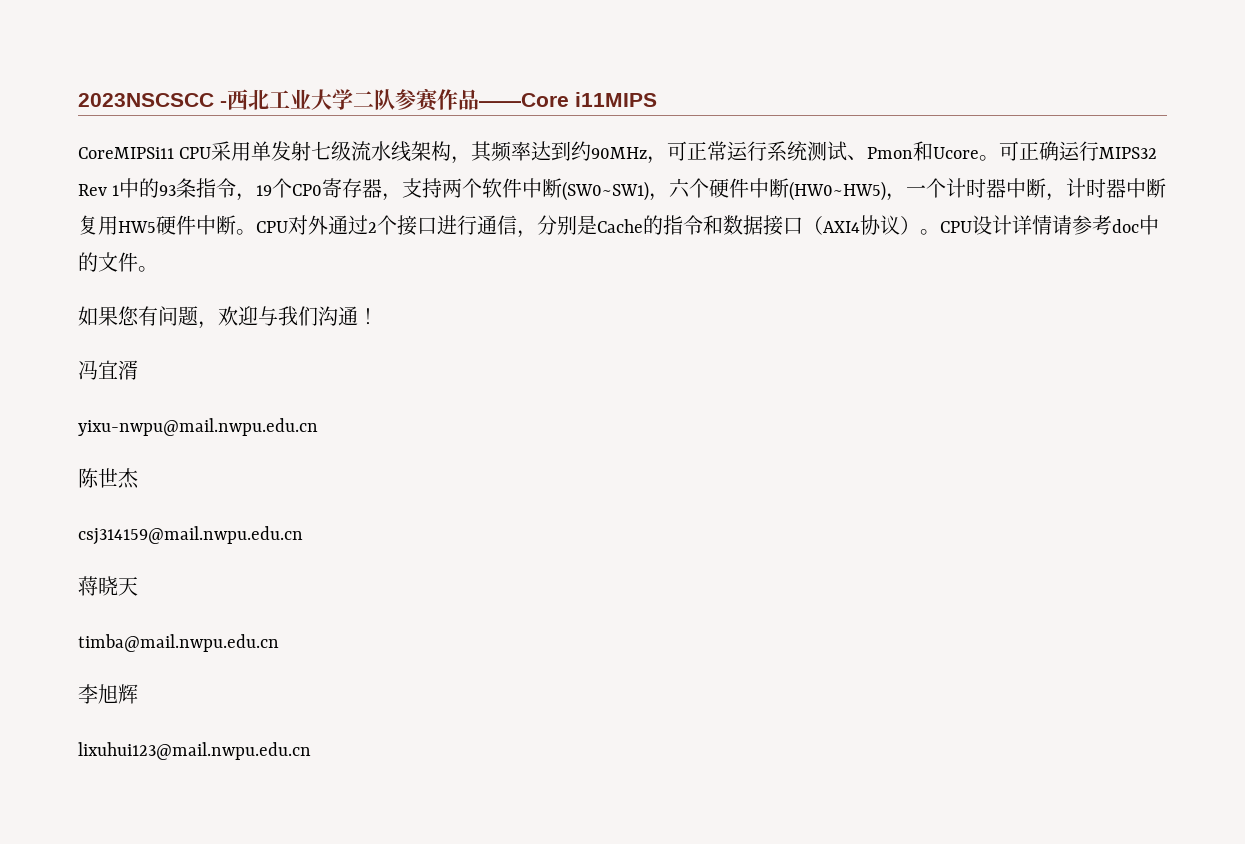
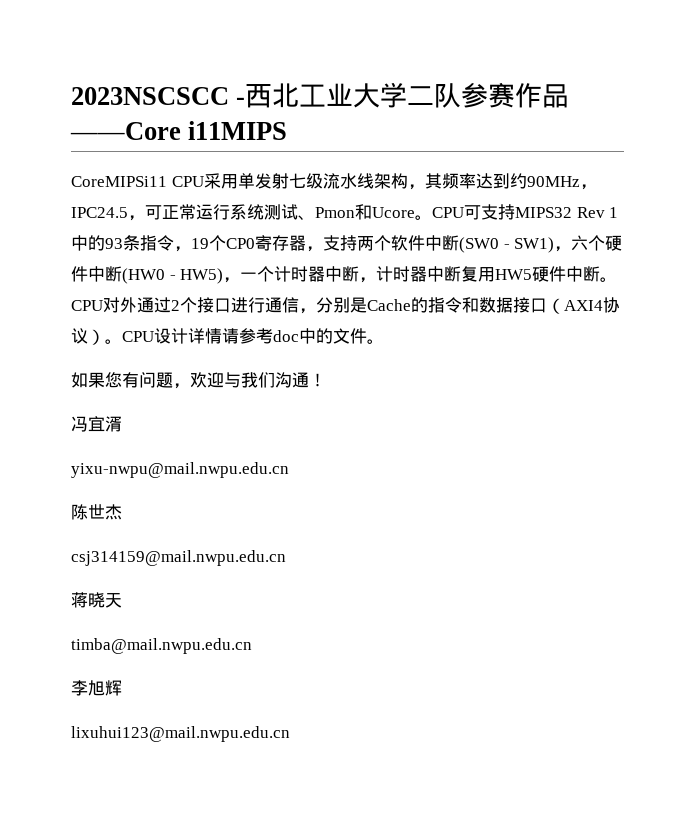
(668, 160) none -> [71,207,145,221] IPC24.5，
[999,141,1100,161] 可正确运行 -> [432,204,515,220] CPU可支持
[562,181,650,201] (SW0~SW1) -> [459,237,555,253] (SW0 - SW1)
[789,181,887,201] (HW0~HW5) -> [122,268,224,284] (HW0 - HW5)

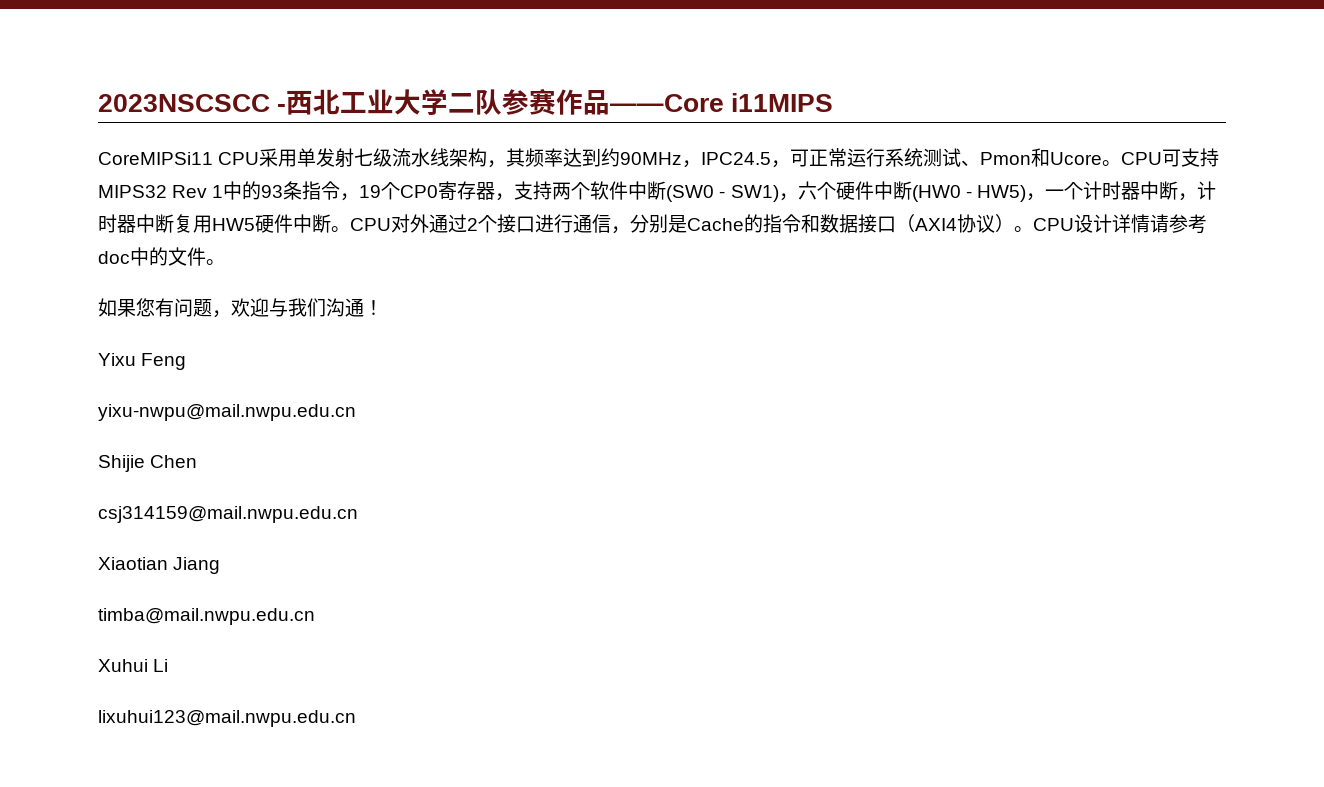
[71,416,122,432] 冯宜湑 -> [98,353,187,370] Yixu Feng
[71,504,122,520] 陈世杰 -> [98,455,198,472] Shijie Chen
[71,592,122,608] 蒋晓天 -> [98,557,221,574] Xiaotian Jiang
[71,680,122,696] 李旭辉 -> [98,659,169,672] Xuhui Li

